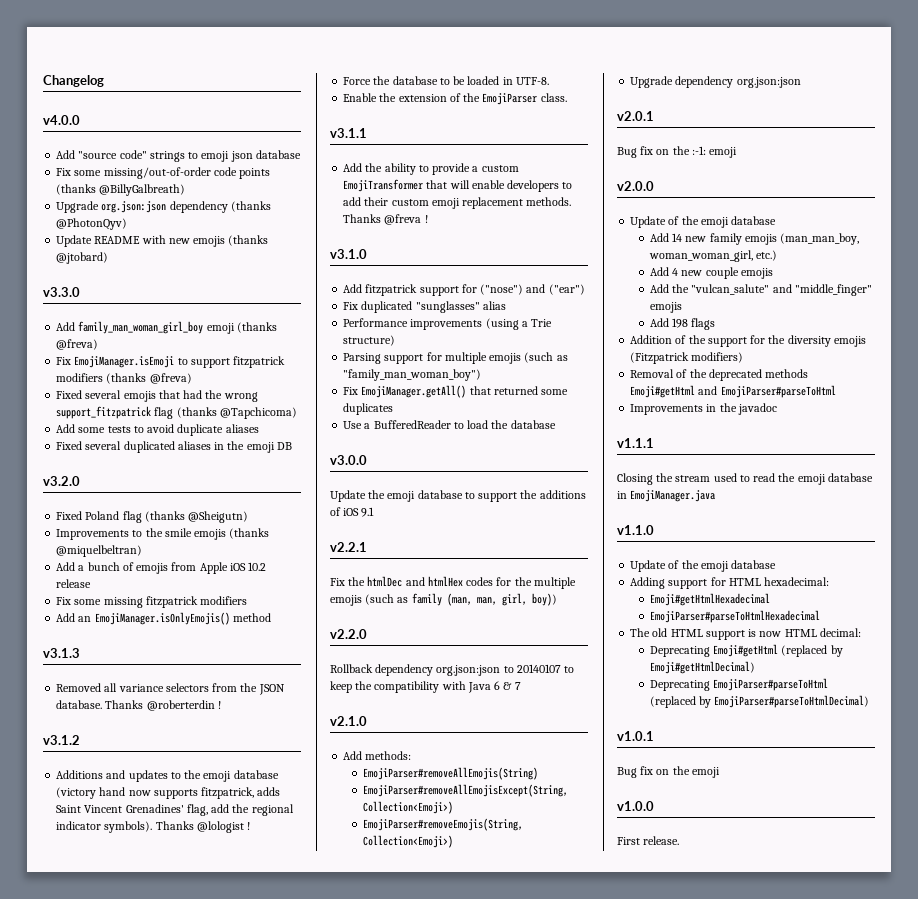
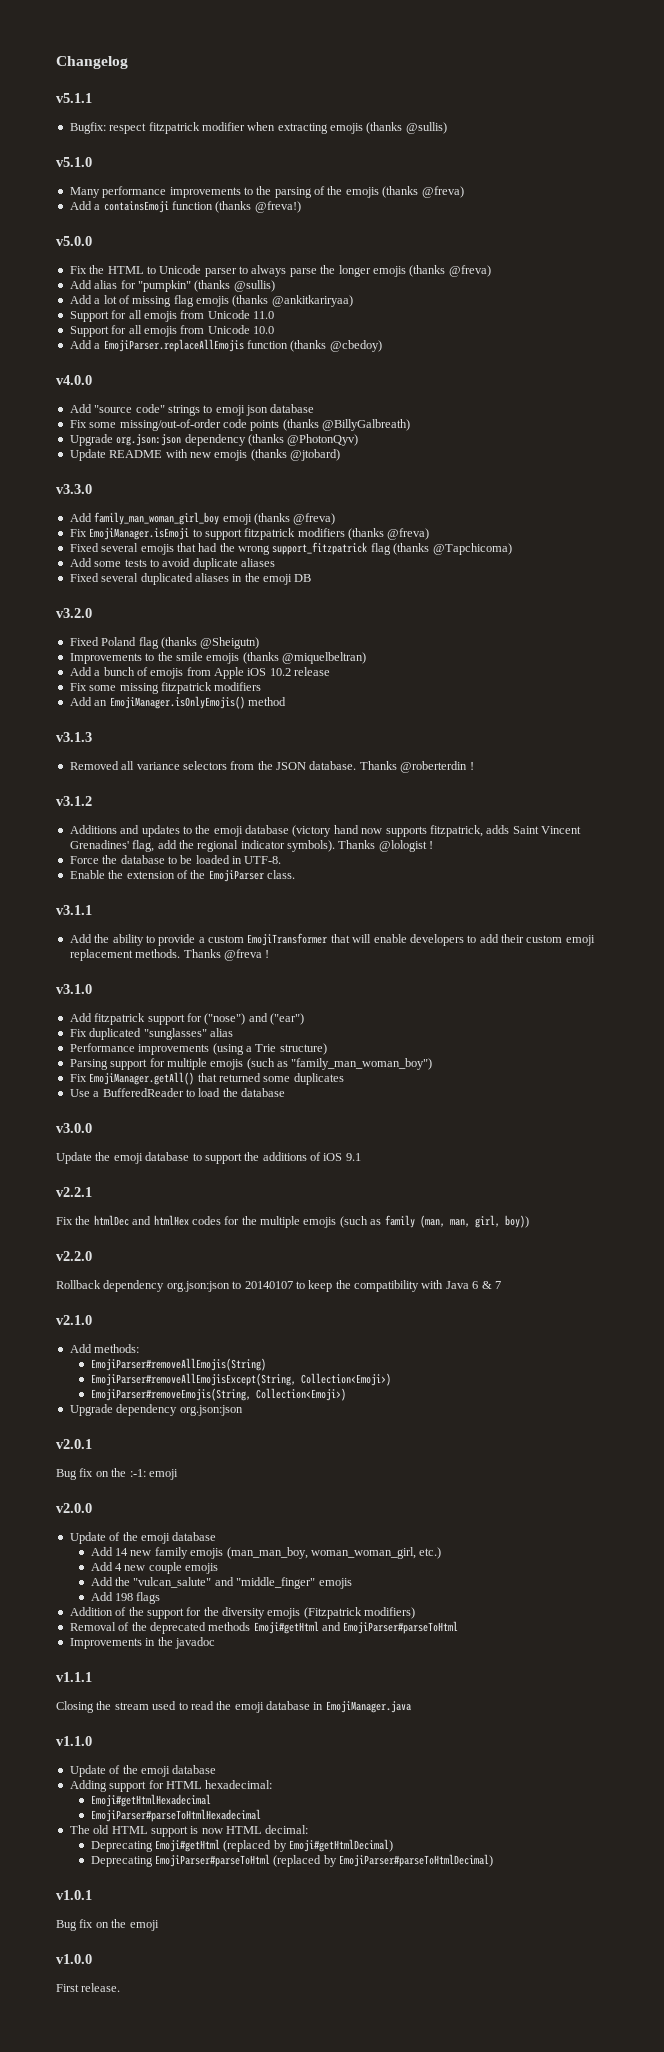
(104, 81) none -> [56,93,92,103] [69,122,447,134] [56,157,92,167] [69,186,464,198] [69,201,301,213] [56,236,92,246] [69,265,491,277] [69,280,275,292] [69,295,353,307] [69,310,274,322] [69,325,274,337] [69,339,382,352] // v5.1.1 // Bugfix: respect fitzpatrick modifier when extracting emojis (thanks @sullis) // v5.1.0 // Many performance improvements to the parsing of the emojis (thanks @freva) // Add a containsEmoji function (thanks @freva!) // v5.0.0 // Fix the HTML to Unicode parser to always parse the longer emojis (thanks @freva) // Add alias for "pumpkin" (thanks @sullis) // Add a lot of missing flag emojis (thanks @ankitkariryaa) // Support for all emojis from Unicode 11.0 // Support for all emojis from Unicode 10.0 // Add a EmojiParser.replaceAllEmojis function (thanks @cbedoy)

